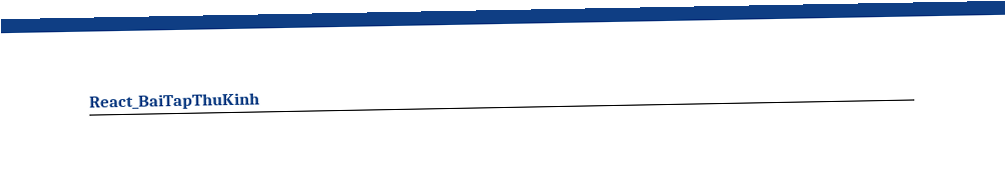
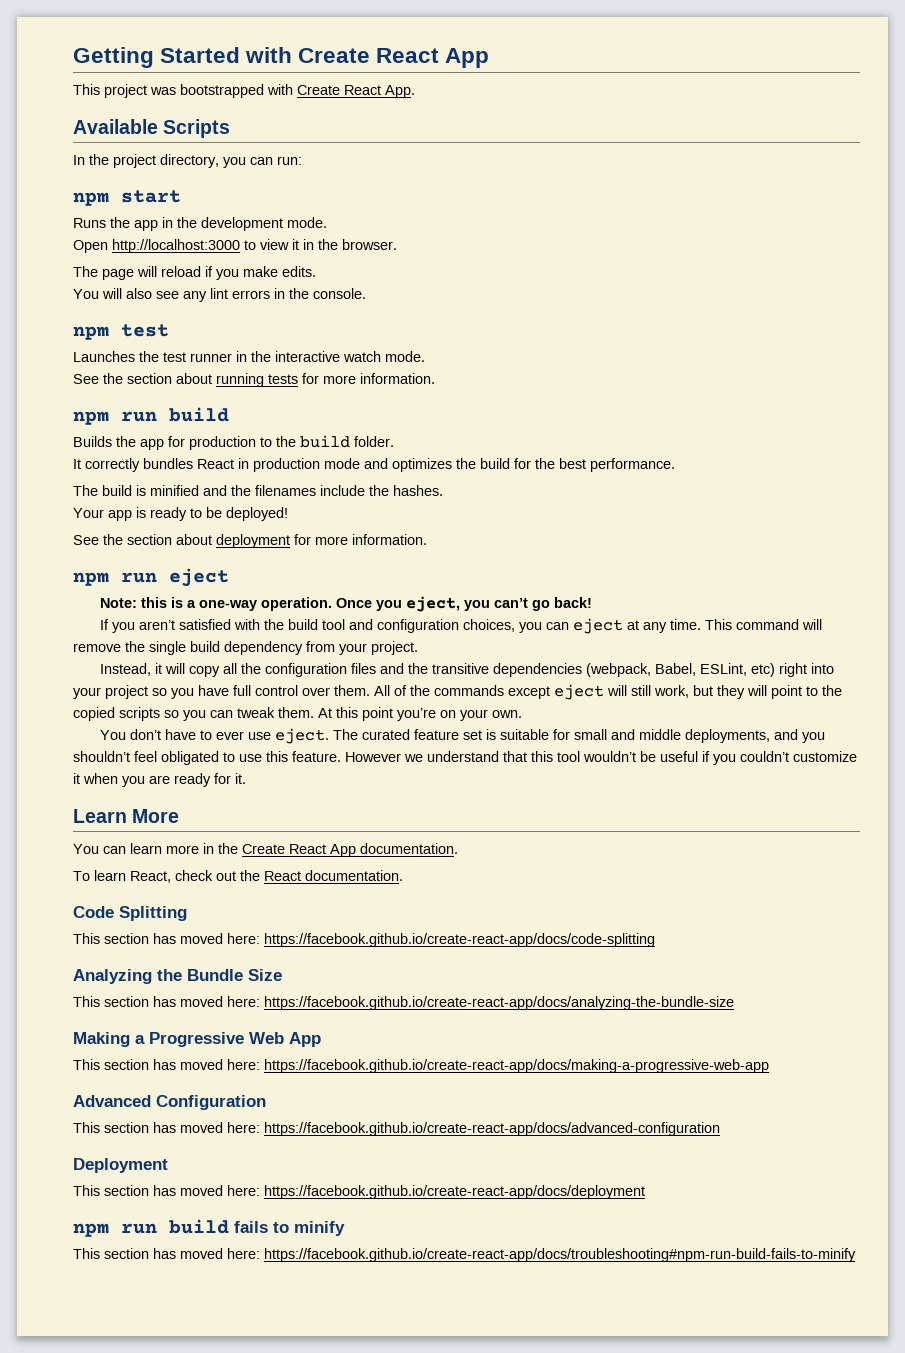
[89,92,260,111] React_BaiTapThuKinh -> [73,47,490,68] [73,84,415,98] [73,119,231,138] [73,154,302,168] [73,190,181,206] [73,217,327,231] [73,239,397,253] [73,266,316,280] [73,288,366,302] [73,324,169,340] [73,351,425,362] [73,373,435,387] [73,407,229,425] [73,435,394,450] [73,458,675,472] [73,485,443,496] [73,507,288,521] [73,534,427,548] [73,568,229,587] [99,596,592,612] [99,618,822,634] [73,641,418,655] [99,663,834,677] [73,684,842,700] [73,707,522,721] [99,728,825,744] [73,751,857,765] [73,773,246,787] [73,809,180,823] [73,843,458,857] [73,870,403,883] [73,906,187,921] [73,933,655,947] [73,969,282,984] [73,996,734,1010] [73,1032,321,1047] [73,1059,769,1073] [73,1095,266,1110] [73,1122,720,1136] [73,1158,168,1173] [73,1185,645,1199] [73,1219,345,1237] [73,1248,856,1262] Getting Started with Create React App // This project was bootstrapped with Create React App. // Available Scripts // In the project directory, you can run: // npm start // Runs the app in the development mode. // Open http://localhost:3000 to view it in the browser. // The page will reload if you make edits. // You will also see any lint errors in the console. // npm test // Launches the test runner in the interactive watch mode. // See the section about running tests for more information. // npm run build // Builds the app for production to the build folder. // It correctly bundles React in production mode and optimizes the build for the best performance. // The build is minified and the filenames include the hashes. // Your app is ready to be deployed! // See the section about deployment for more information. // npm run eject // Note: this is a one-way operation. Once you eject, you can’t go back! // If you aren’t satisfied with the build tool and configuration choices, you can eject at any time. This command will remove the single build dependency from your project. // Instead, it will copy all the configuration files and the transitive dependencies (webpack, Babel, ESLint, etc) right into your project so you have full control over them. All of the commands except eject will still work, but they will point to the copied scripts so you can tweak them. At this point you’re on your own. // You don’t have to ever use eject. The curated feature set is suitable for small and middle deployments, and you shouldn’t feel obligated to use this feature. However we understand that this tool wouldn’t be useful if you couldn’t customize it when you are ready for it. // Learn More // You can learn more in the Create React App documentation. // To learn React, check out the React documentation. // Code Splitting // This section has moved here: https://facebook.github.io/create-react-app/docs/code-splitting // Analyzing the Bundle Size // This section has moved here: https://facebook.github.io/create-react-app/docs/analyzing-the-bundle-size // Making a Progressive Web App // This section has moved here: https://facebook.github.io/create-react-app/docs/making-a-progressive-web-app // Advanced Configuration // This section has moved here: https://facebook.github.io/create-react-app/docs/advanced-configuration // Deployment // This section has moved here: https://facebook.github.io/create-react-app/docs/deployment // npm run build fails to minify // This section has moved here: https://facebook.github.io/create-react-app/docs/troubleshooting#npm-run-build-fails-to-minify

